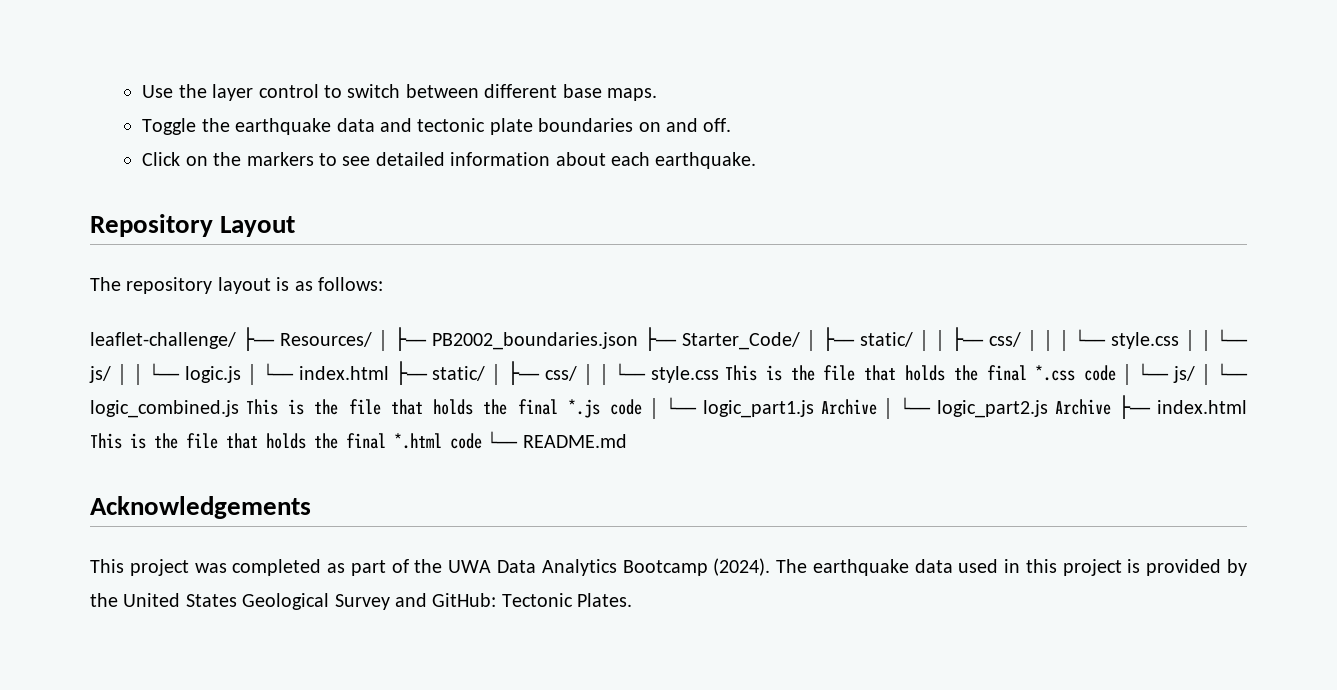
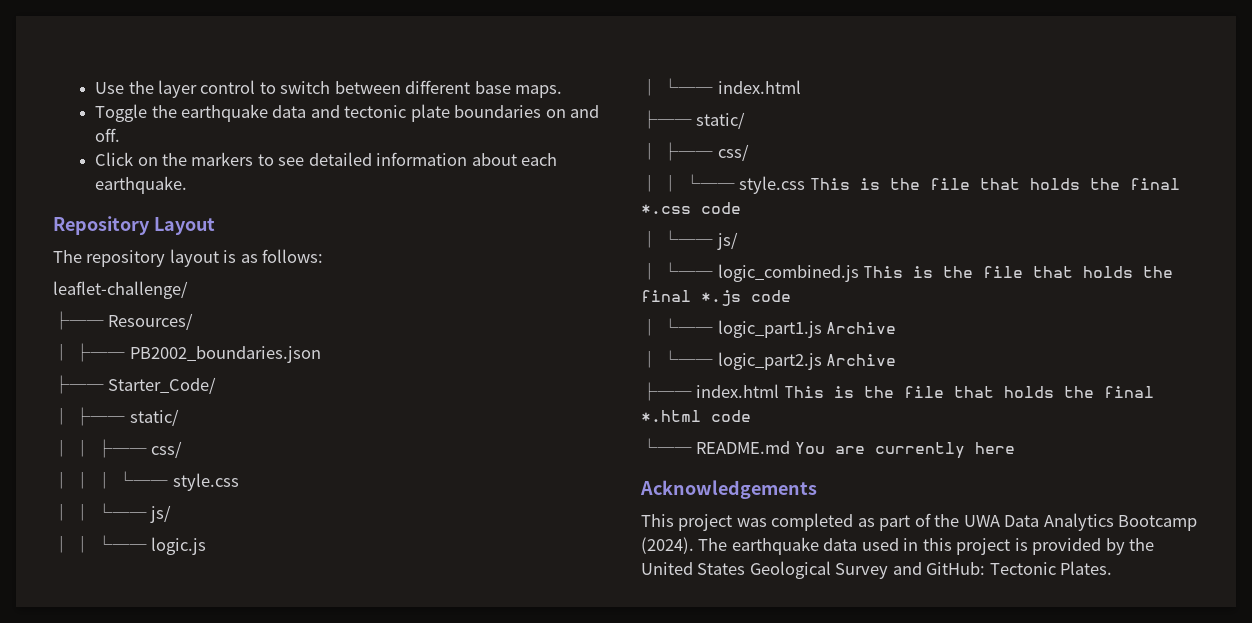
(236, 340) none -> (188, 290) //
(372, 339) none -> (194, 321) //
(638, 341) none -> (321, 354) //
(800, 341) none -> (217, 385) //
(913, 339) none -> (179, 417) //
(1021, 339) none -> (183, 449) //
(1179, 340) none -> (239, 482) //
(111, 374) none -> (172, 514) //
(241, 374) none -> (207, 546) //
[394,361,578,385] ├── static/ │ ├── css/ -> [641,110,746,129] [641,142,749,161] // ├── static/ // │ ├── css/ //
[1122,363,1196,385] │ └── js/ -> [641,230,738,250] // │ └── js/ //
(642, 407) none -> (791, 296) //
(877, 407) none -> (897, 328) //
(1112, 407) none -> (897, 360) //
(482, 441) none -> (751, 416) //
(627, 441) none -> [794,442,1015,459] You are currently here

